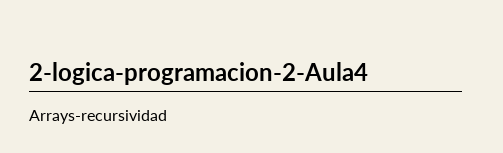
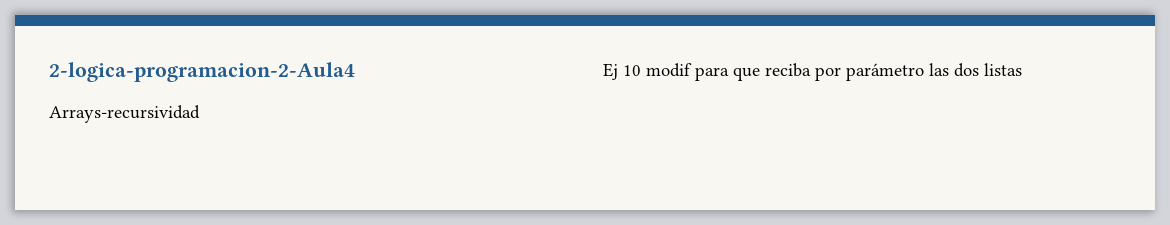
(167, 117) none -> [603,63,1022,81] // Ej 10 modif para que reciba por parámetro las dos listas

